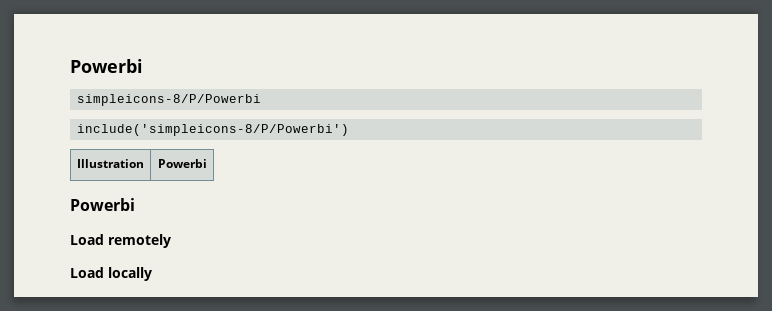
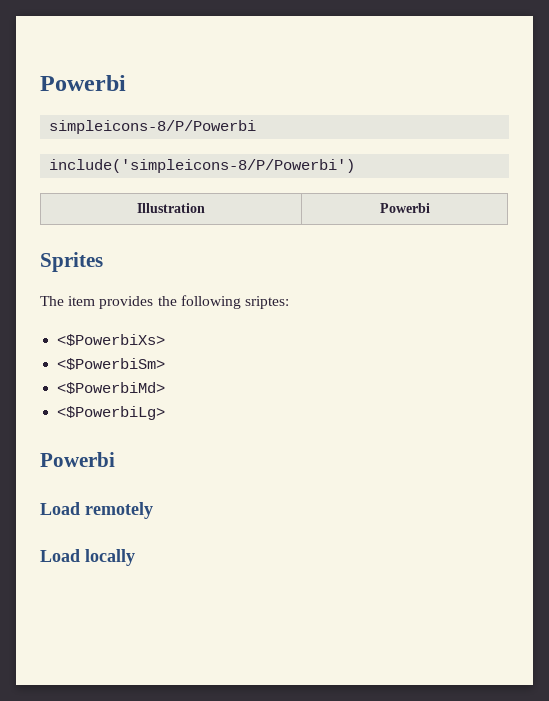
(207, 163) none -> [40,252,103,272] [40,295,289,309] [57,334,166,346] [57,358,166,370] [57,382,166,394] [57,406,166,420] // Sprites // The item provides the following sriptes: // <$PowerbiXs> // <$PowerbiSm> // <$PowerbiMd> // <$PowerbiLg>

